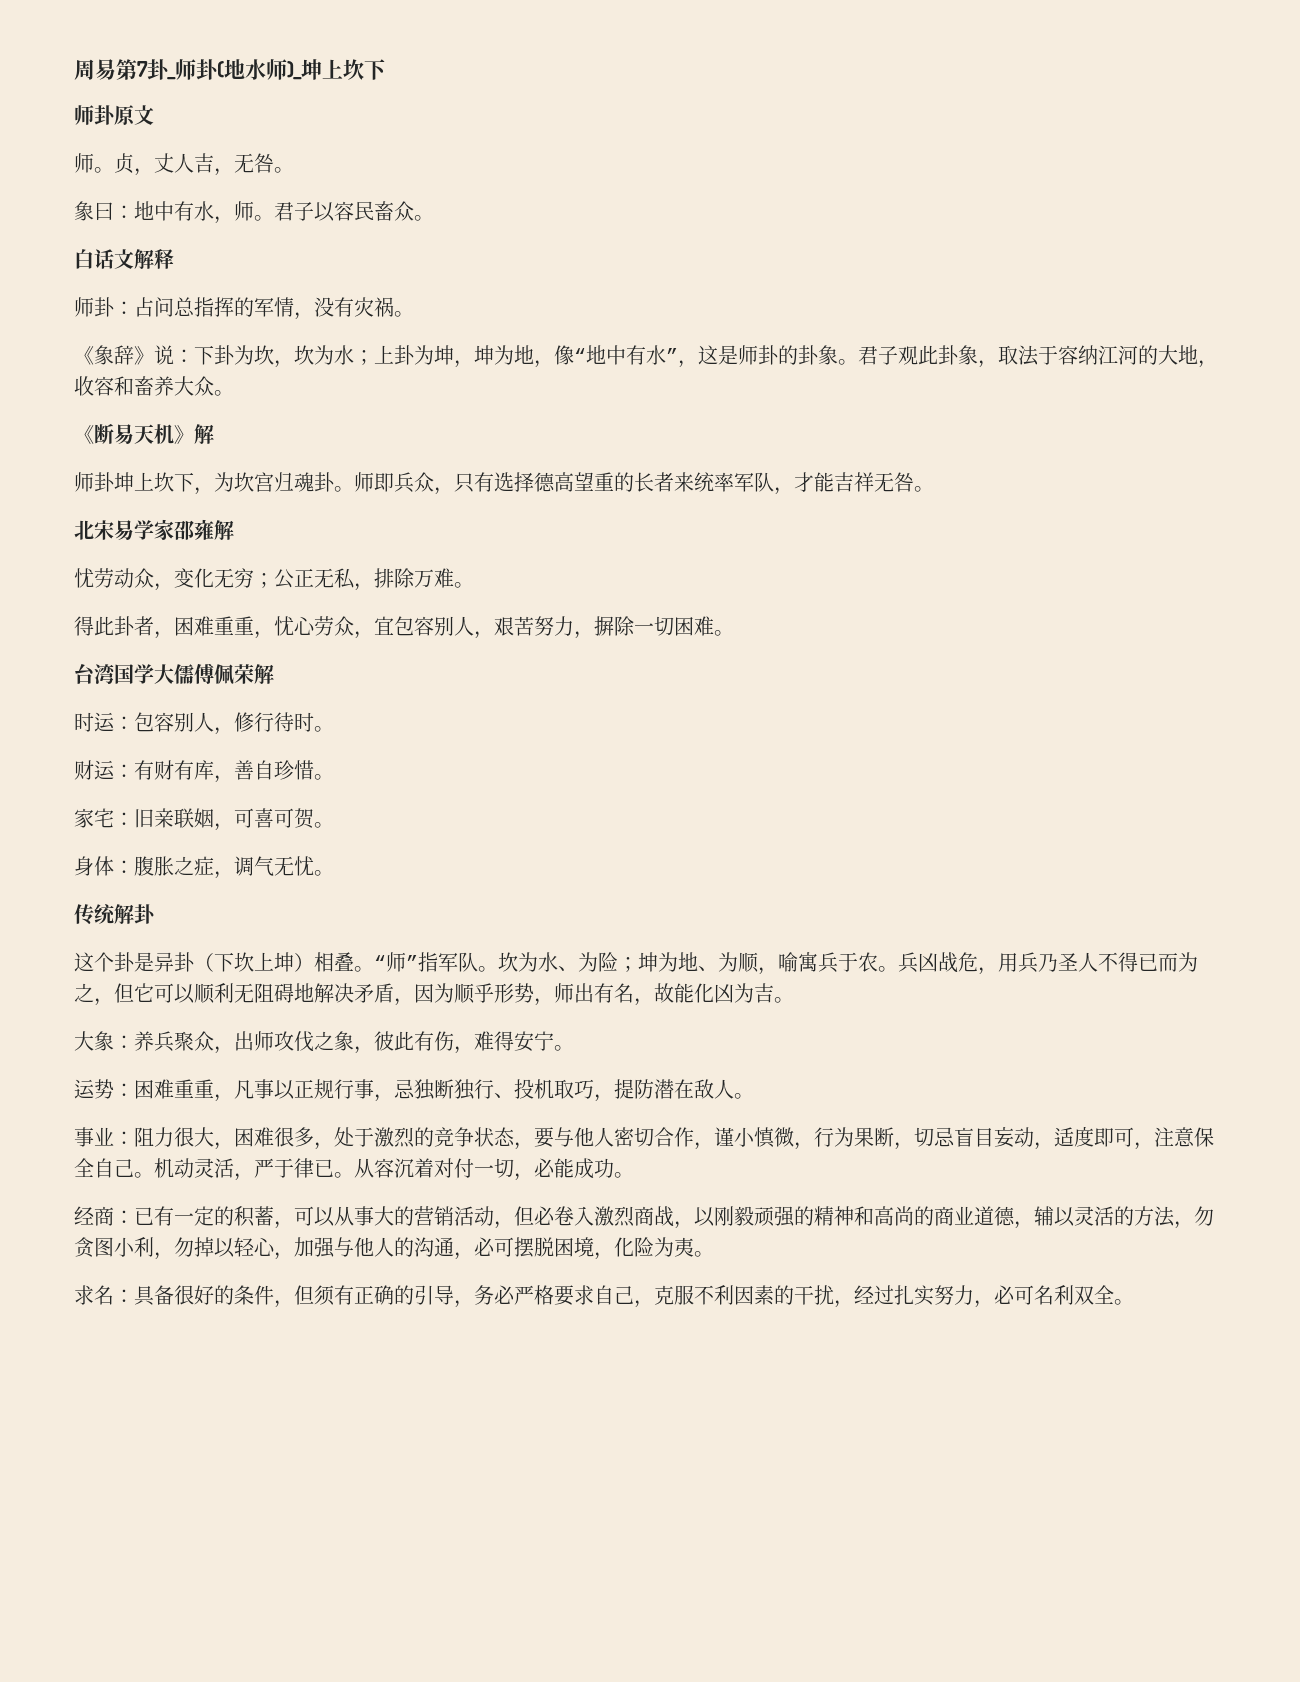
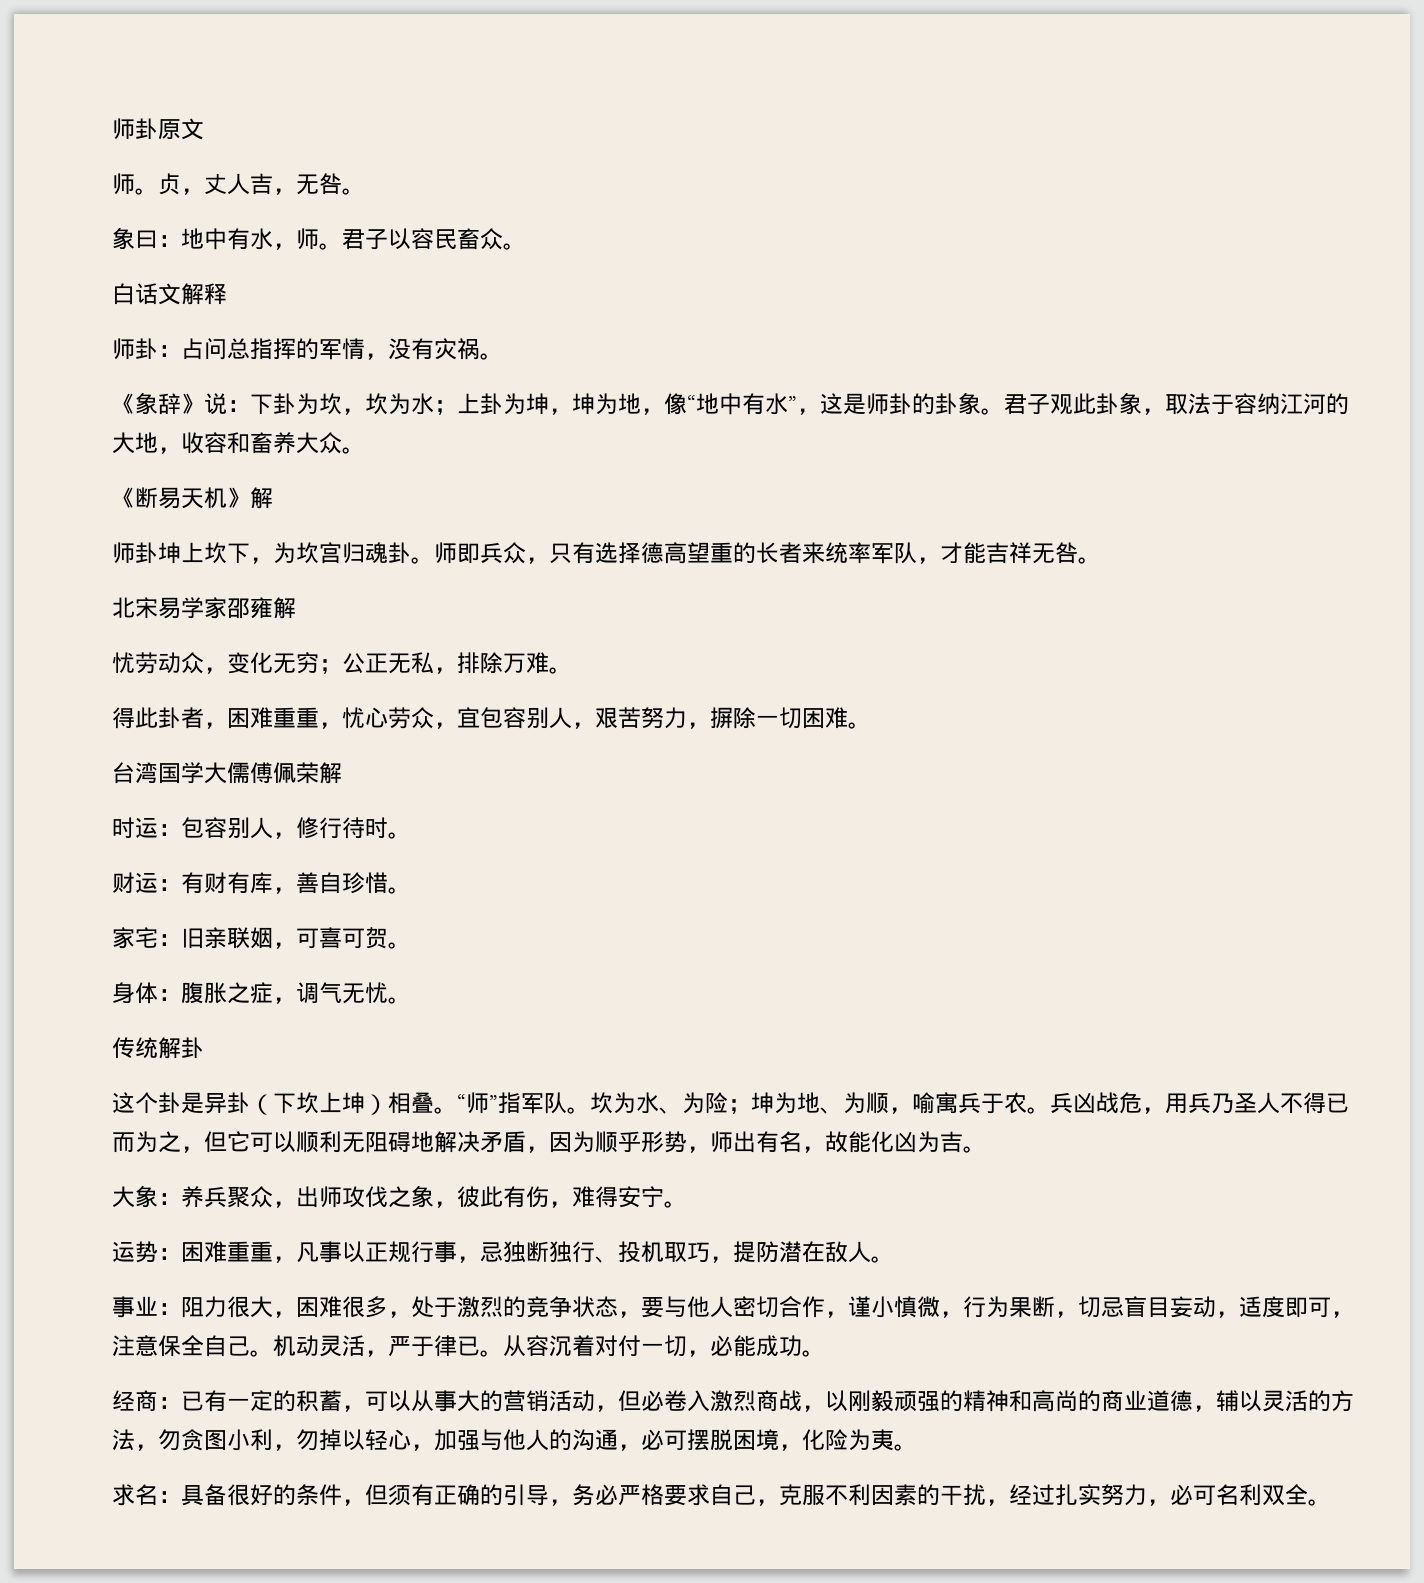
[74,59,386,80] 周易第7卦_师卦(地水师)_坤上坎下 // -> (112, 129) none

